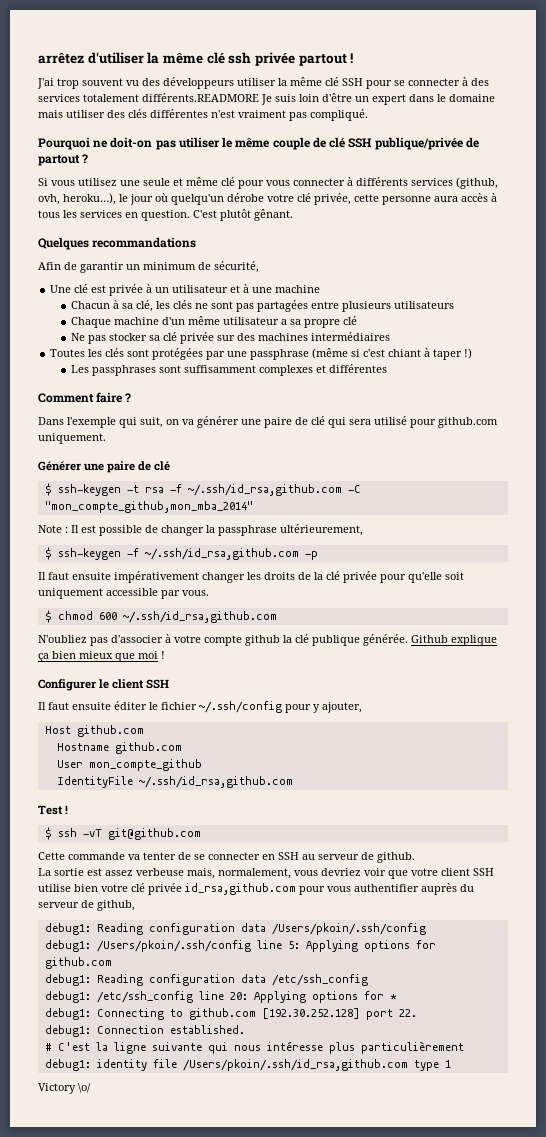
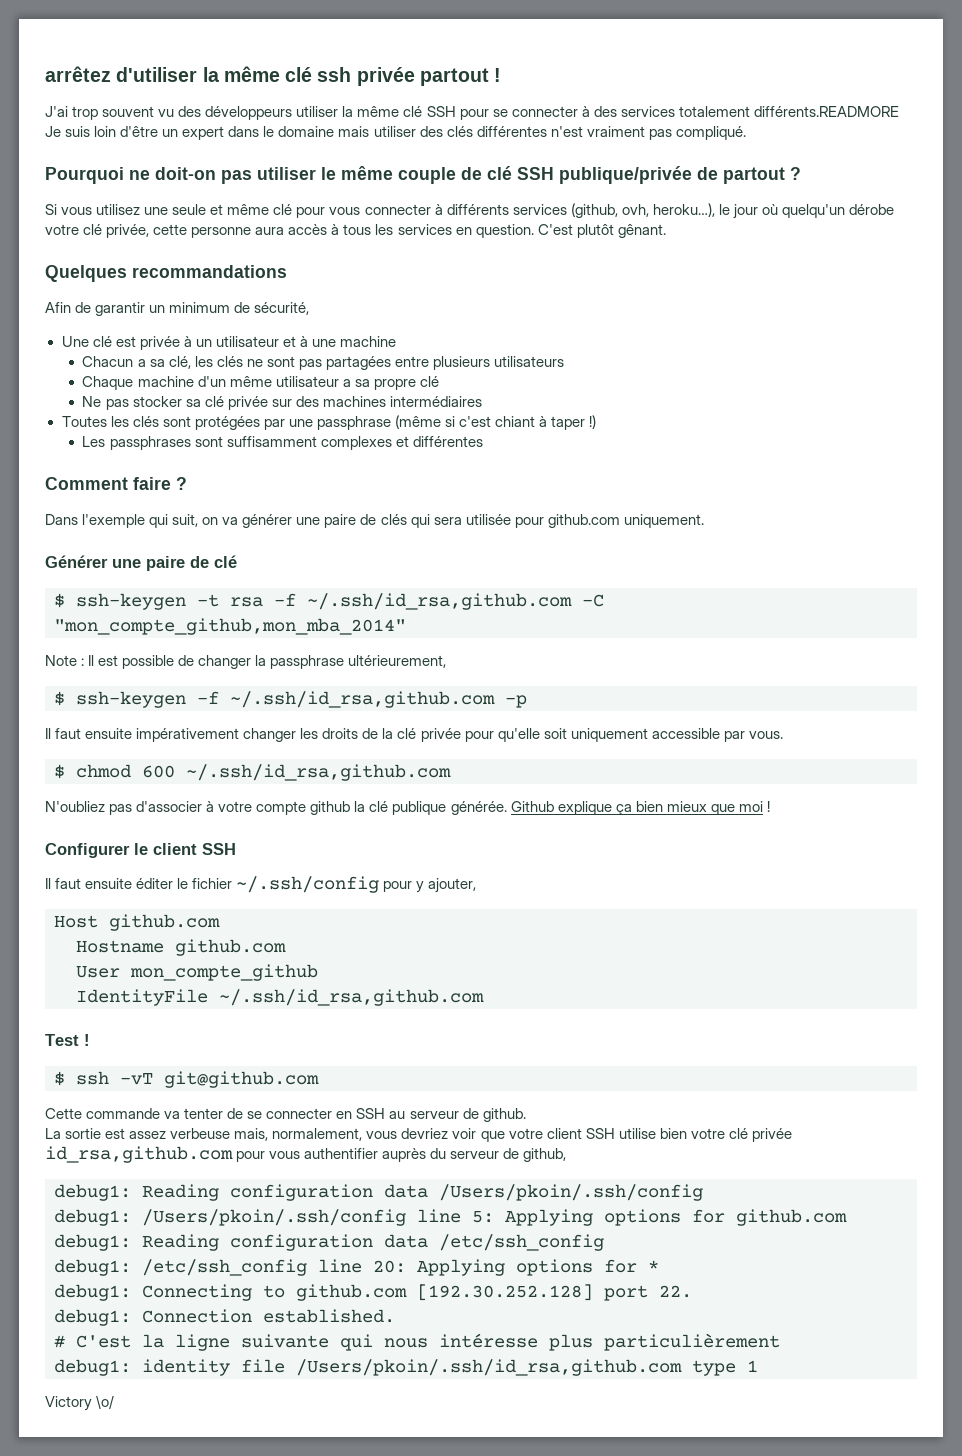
[112,300,119,309] à -> [137,359,146,367] a
[311,416,325,425] clé -> [380,514,407,525] clés
[374,416,407,425] utilisé -> [465,514,511,525] utilisée

